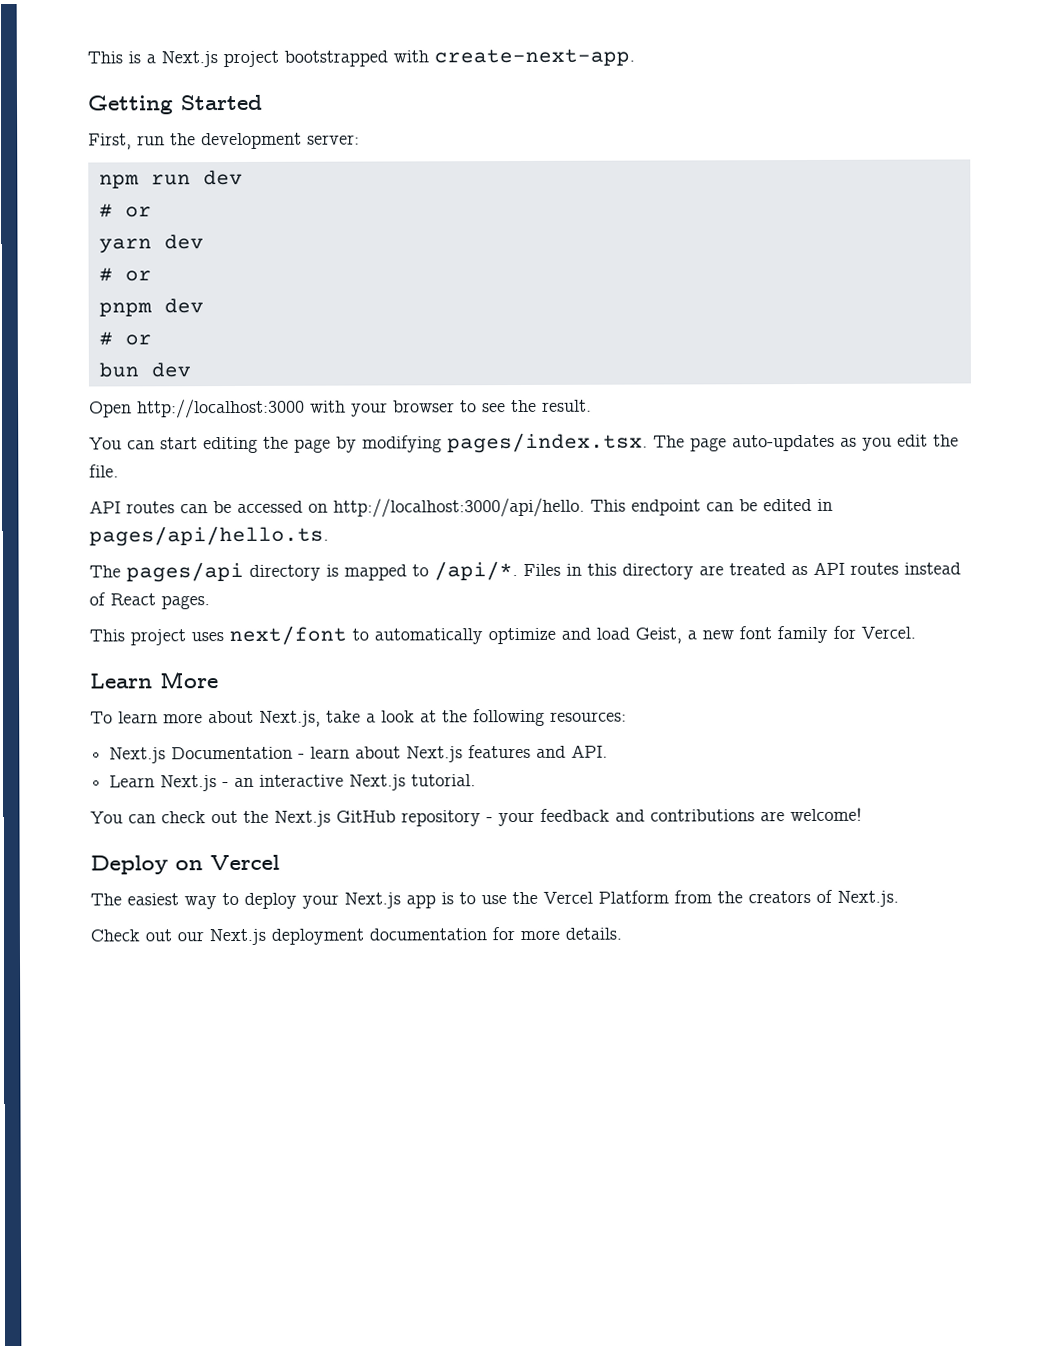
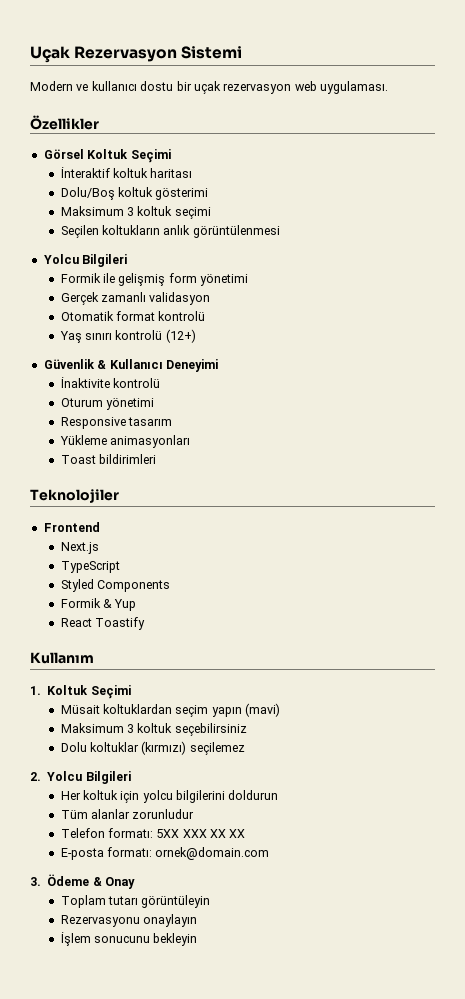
[87,48,635,68] [87,94,263,115] [88,132,360,150] [98,169,243,189] [98,203,152,218] [98,234,204,254] [98,267,152,282] [98,298,204,317] [98,331,152,346] [98,362,191,378] [89,398,592,419] [89,432,959,454] [89,464,119,478] [89,497,833,518] [89,525,329,547] [89,561,961,583] [89,592,210,610] [89,625,916,646] [89,671,219,689] [90,708,627,727] [109,744,609,764] [109,774,477,792] [90,807,862,827] [90,854,280,875] [90,889,899,910] [90,927,622,946] This is a Next.js project bootstrapped with create-next-app. // Getting Started // First, run the development server: // npm run dev // # or // yarn dev // # or // pnpm dev // # or // bun dev // Open http://localhost:3000 with your browser to see the result. // You can start editing the page by modifying pages/index.tsx. The page auto-updates as you edit the file. // API routes can be accessed on http://localhost:3000/api/hello. This endpoint can be edited in pages/api/hello.ts. // The pages/api directory is mapped to /api/*. Files in this directory are treated as API routes instead of React pages. // This project uses next/font to automatically optimize and load Geist, a new font family for Vercel. // Learn More // To learn more about Next.js, take a look at the following resources: // Next.js Documentation - learn about Next.js features and API. // Learn Next.js - an interactive Next.js tutorial. // You can check out the Next.js GitHub repository - your feedback and contributions are welcome! // Deploy on Vercel // The easiest way to deploy your Next.js app is to use the Vercel Platform from the creators of Next.js. // Check out our Next.js deployment documentation for more details. -> [30,46,243,63] [30,81,388,94] [30,115,99,130] [43,149,171,163] [60,167,193,178] [60,187,209,200] [60,206,211,219] [60,225,280,238] [43,254,128,267] [60,273,249,286] [60,292,211,305] [60,311,206,321] [59,329,196,343] [43,359,218,372] [60,377,160,388] [60,398,154,410] [60,417,172,429] [59,435,190,448] [60,454,156,464] [30,489,119,503] [43,522,100,532] [60,542,99,554] [60,561,120,573] [60,579,170,592] [60,598,137,611] [60,617,145,630] [30,652,94,664] [30,685,131,699] [60,703,281,717] [60,723,247,736] [60,741,245,755] [30,771,131,784] [60,790,279,803] [60,809,195,819] [60,828,246,838] [60,847,270,860] [30,874,135,889] [60,895,211,908] [60,914,197,927] [60,932,198,946] Uçak Rezervasyon Sistemi // Modern ve kullanıcı dostu bir uçak rezervasyon web uygulaması. // Özellikler // Görsel Koltuk Seçimi // İnteraktif koltuk haritası // Dolu/Boş koltuk gösterimi // Maksimum 3 koltuk seçimi // Seçilen koltukların anlık görüntülenmesi // Yolcu Bilgileri // Formik ile gelişmiş form yönetimi // Gerçek zamanlı validasyon // Otomatik format kontrolü // Yaş sınırı kontrolü (12+) // Güvenlik & Kullanıcı Deneyimi // İnaktivite kontrolü // Oturum yönetimi // Responsive tasarım // Yükleme animasyonları // Toast bildirimleri // Teknolojiler // Frontend // Next.js // TypeScript // Styled Components // Formik & Yup // React Toastify // Kullanım // 1. Koltuk Seçimi // Müsait koltuklardan seçim yapın (mavi) // Maksimum 3 koltuk seçebilirsiniz // Dolu koltuklar (kırmızı) seçilemez // 2. Yolcu Bilgileri // Her koltuk için yolcu bilgilerini doldurun // Tüm alanlar zorunludur // Telefon formatı: 5XX XXX XX XX // E-posta formatı: ornek@domain.com // 3. Ödeme & Onay // Toplam tutarı görüntüleyin // Rezervasyonu onaylayın // İşlem sonucunu bekleyin

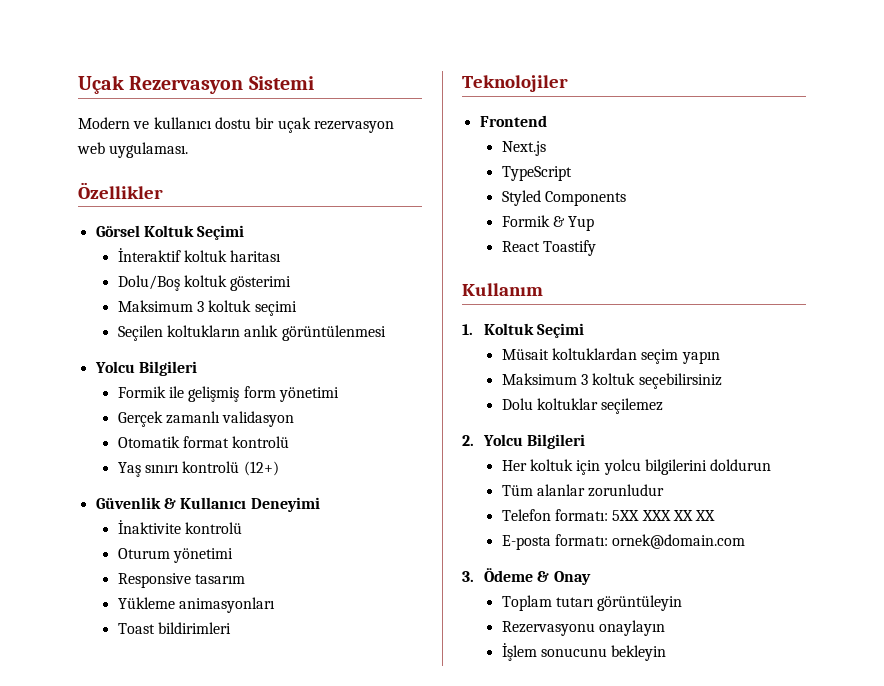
[245,703,281,717] (mavi) -> (720, 357) none
[141,741,187,755] (kırmızı) -> (598, 404) none

